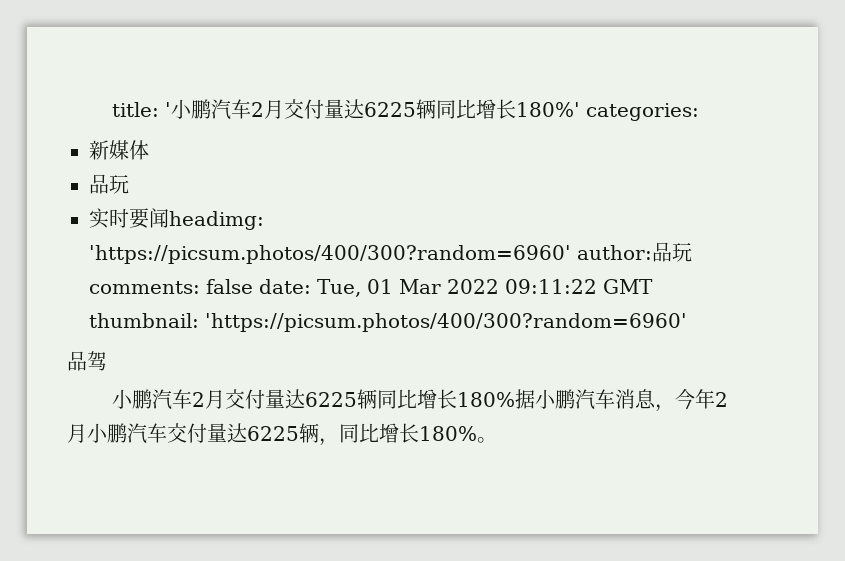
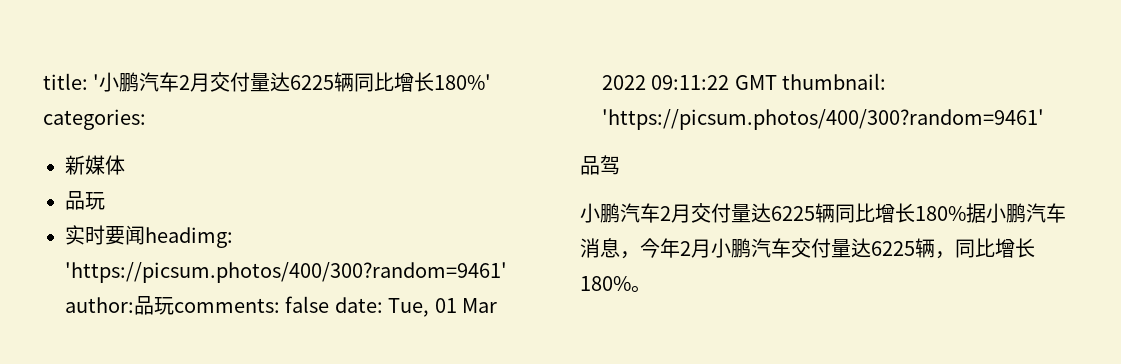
[89,245,571,264] 'https://picsum.photos/400/300?random=6960' -> [65,262,507,283] 'https://picsum.photos/400/300?random=9461'
[205,313,687,332] 'https://picsum.photos/400/300?random=6960' -> [602,109,1044,130] 'https://picsum.photos/400/300?random=9461'

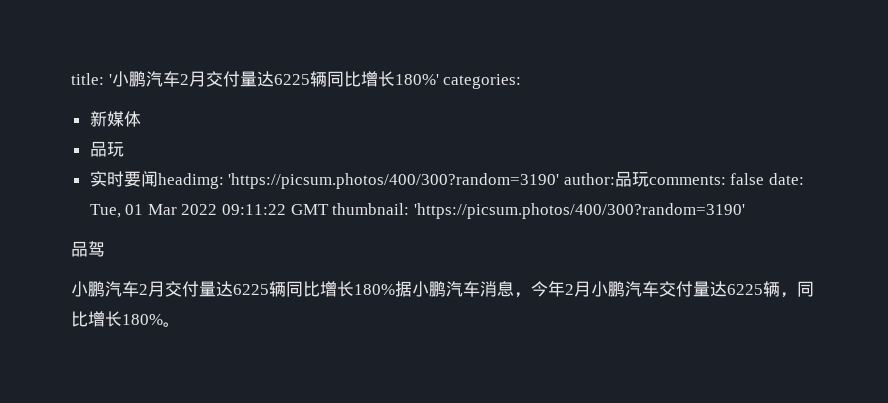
[65,262,507,283] 'https://picsum.photos/400/300?random=9461' -> [228,173,560,189] 'https://picsum.photos/400/300?random=3190'
[602,109,1044,130] 'https://picsum.photos/400/300?random=9461' -> [413,203,745,219] 'https://picsum.photos/400/300?random=3190'

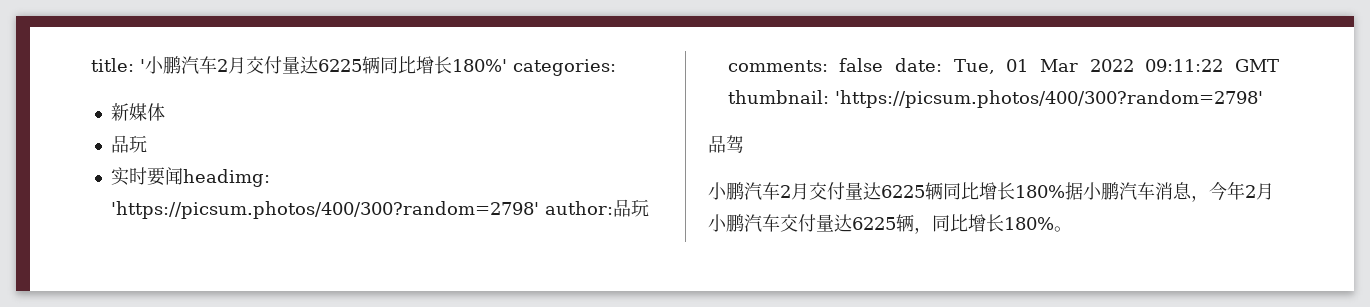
[228,173,560,189] 'https://picsum.photos/400/300?random=3190' -> [110,201,539,219] 'https://picsum.photos/400/300?random=2798'
[413,203,745,219] 'https://picsum.photos/400/300?random=3190' -> [834,90,1263,108] 'https://picsum.photos/400/300?random=2798'

